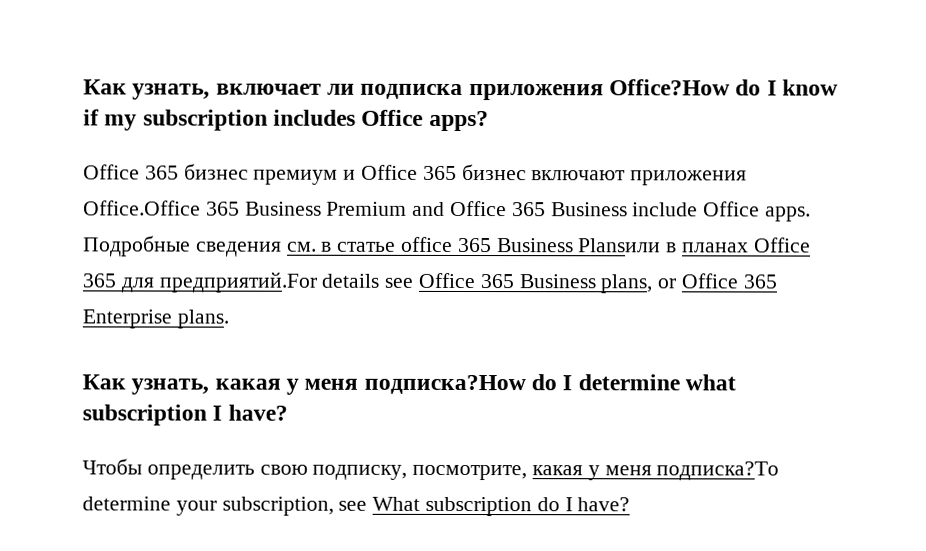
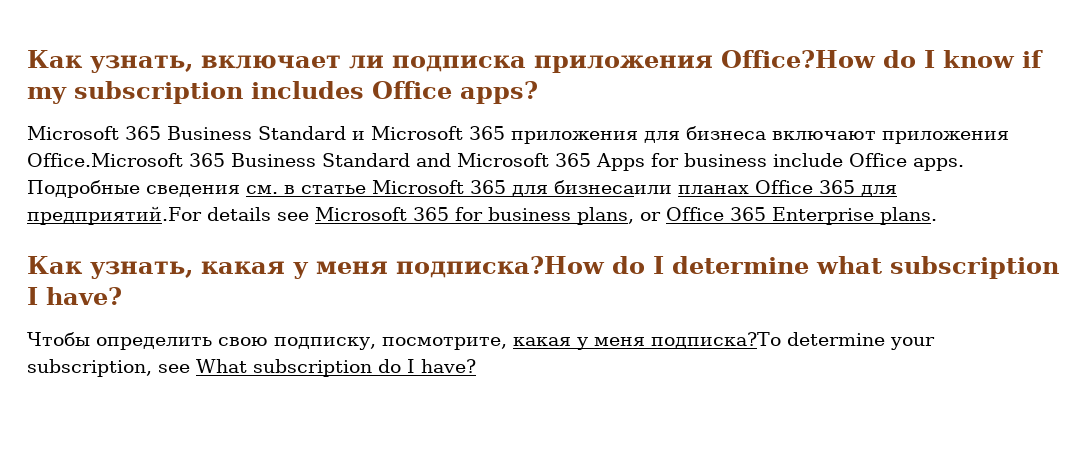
[83,163,527,185] Office 365 бизнес премиум и Office 365 бизнес -> [27,126,766,144] Microsoft 365 Business Standard и Microsoft 365 приложения для бизнеса
[83,200,628,217] Office.Office 365 Business Premium and Office 365 Business -> [27,153,767,171] Office.Microsoft 365 Business Standard and Microsoft 365 Apps for business
[401,236,678,253] office 365 Business Plansили в -> [372,180,672,197] Microsoft 365 для бизнесаили
[418,272,597,289] Office 365 Business -> [314,207,571,221] Microsoft 365 for business

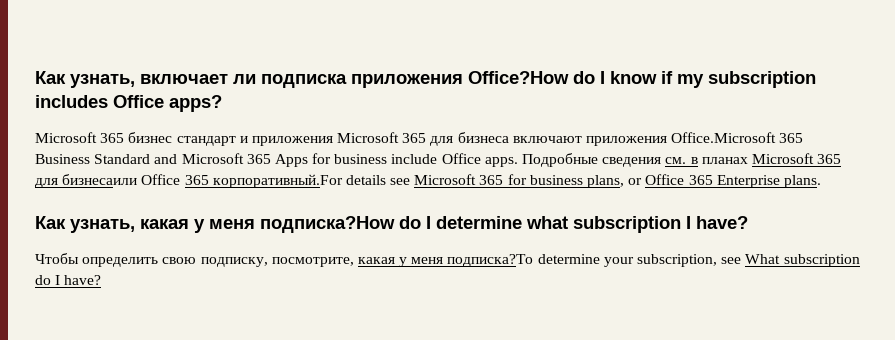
[167,126,638,144] Business Standard и Microsoft 365 приложения -> [128,132,427,146] бизнес стандарт и приложения Microsoft 365
[301,185,366,194] статье -> [701,157,748,164] планах
[678,180,897,197] [27,206,202,225] планах Office 365 для предприятий.For -> [141,174,343,188] Office 365 корпоративный.For

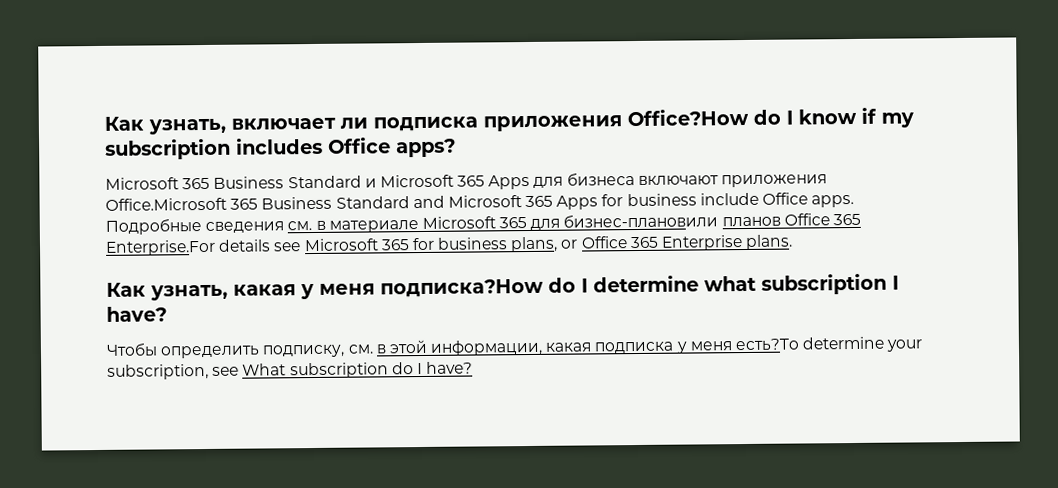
[128,132,427,146] бизнес стандарт и приложения Microsoft 365 -> [213,174,531,190] Business Standard и Microsoft 365 Apps
[701,153,842,164] [35,174,343,188] планах Microsoft 365 для бизнесаили Office 365 корпоративный.For -> [328,213,862,233] [105,239,216,256] материале Microsoft 365 для бизнес-плановили планов Office 365 Enterprise.For
[162,254,534,267] свою подписку, посмотрите, какая у меня подписка?To -> [262,338,800,358] подписку, см. в этой информации, какая подписка у меня есть?To

